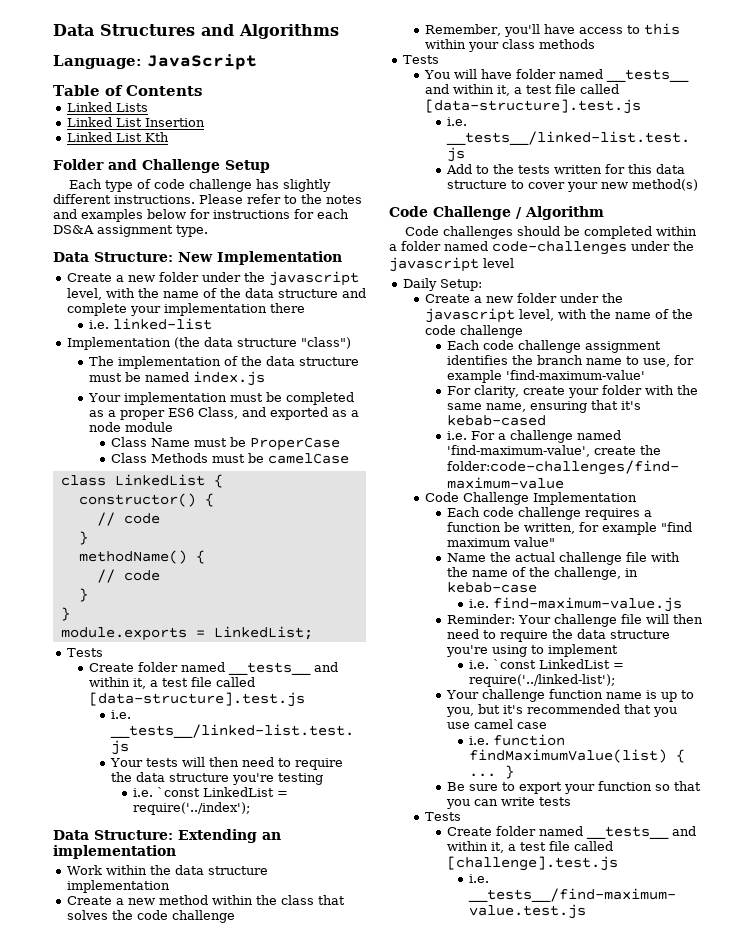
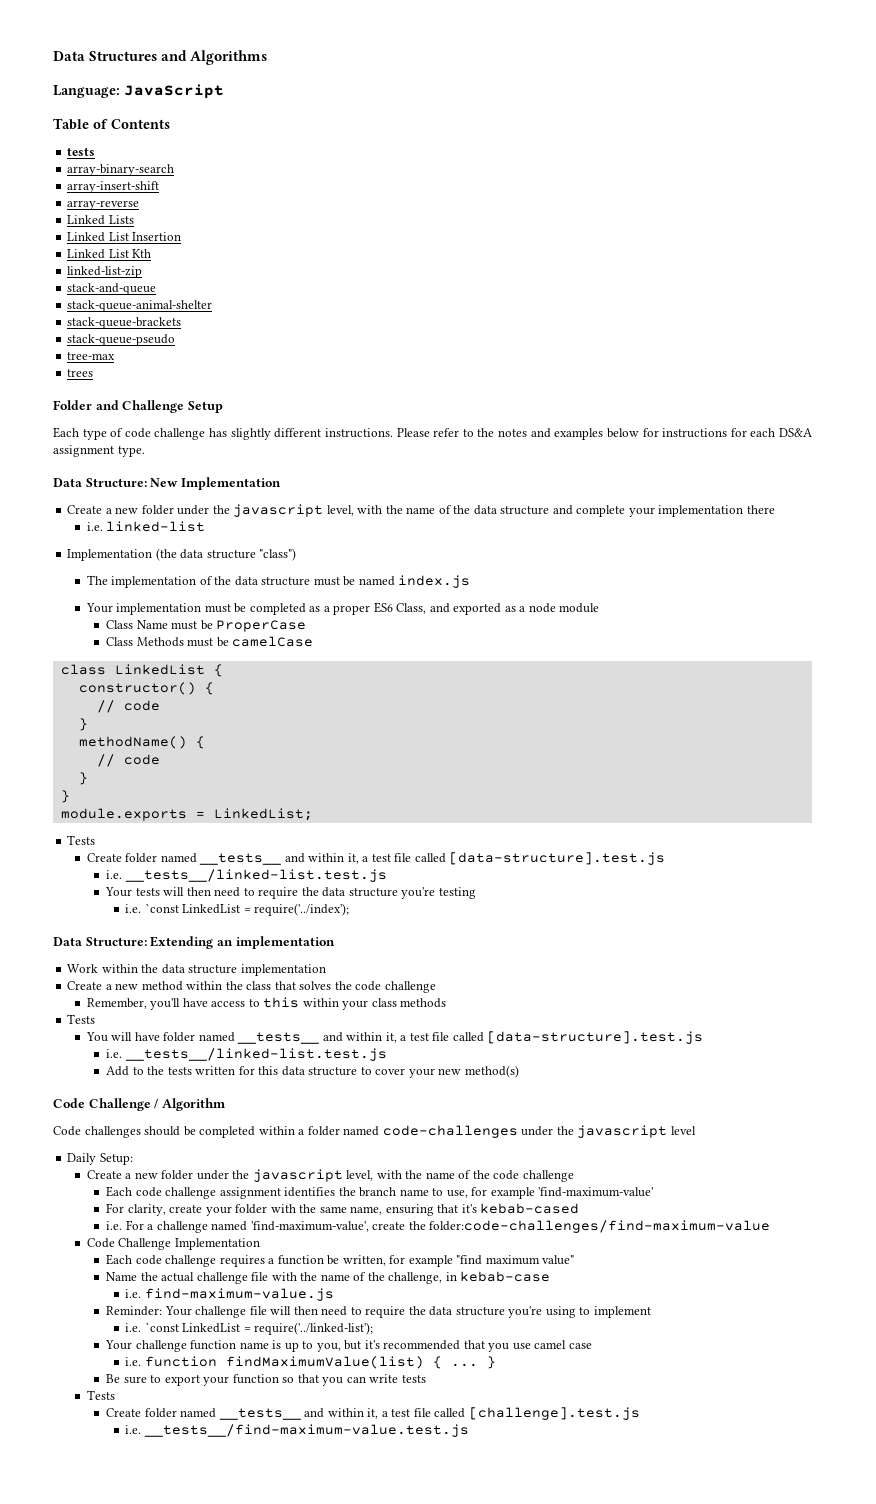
(202, 90) none -> [67,147,96,156] [67,164,175,176] [67,181,160,193] [67,200,140,210] // tests // array-binary-search // array-insert-shift // array-reverse
(169, 137) none -> [67,266,143,278] [67,283,157,295] [67,300,213,312] [67,317,182,329] [67,334,176,346] [67,352,116,360] [67,369,94,377] // linked-list-zip // stack-and-queue // stack-queue-animal-shelter // stack-queue-brackets // stack-queue-pseudo // tree-max // trees

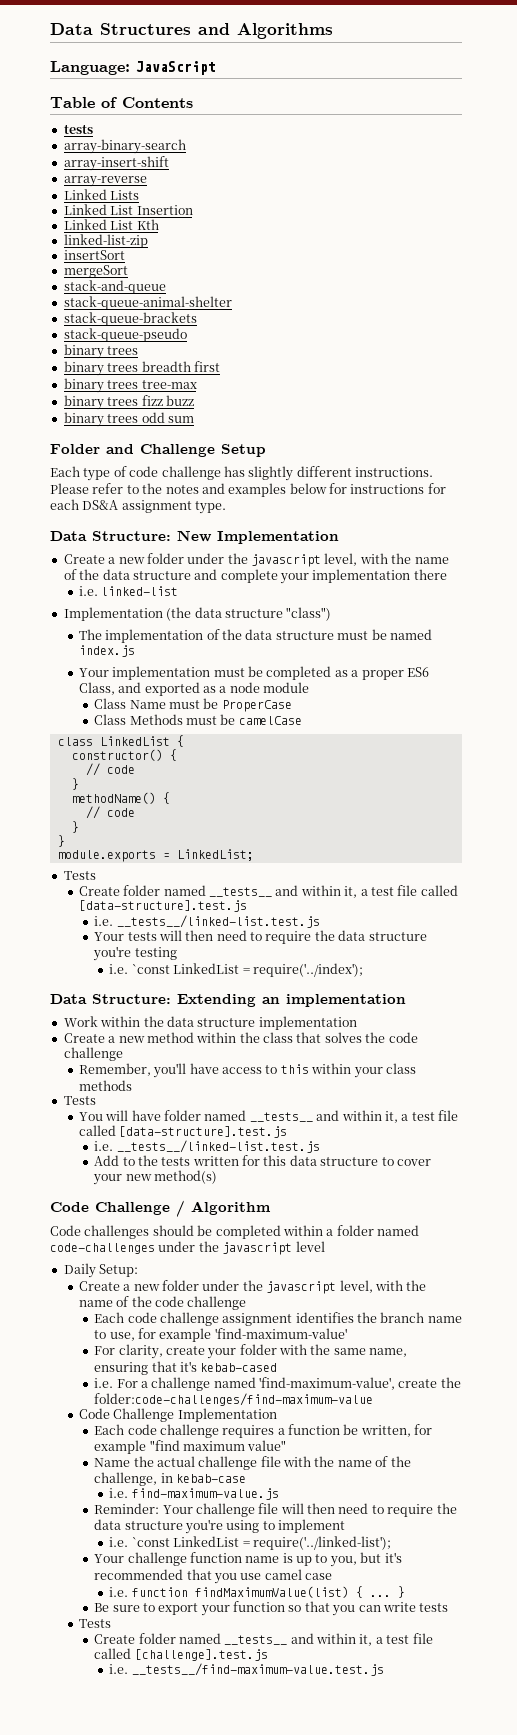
(143, 272) none -> [63,250,125,260] [63,265,128,278] // insertSort // mergeSort
(176, 340) none -> [63,344,139,359] [63,361,220,376] [63,378,139,393] binary trees // binary trees breadth first // binary trees
[67,369,94,377] trees -> [63,395,194,410] [63,412,194,427] binary trees fizz buzz // binary trees odd sum

